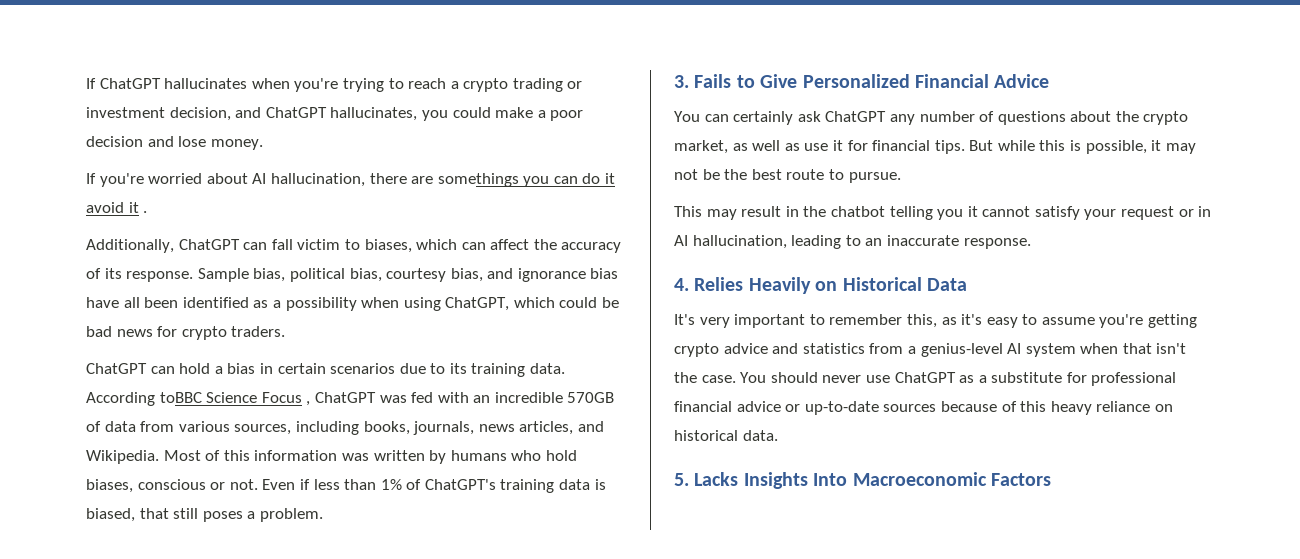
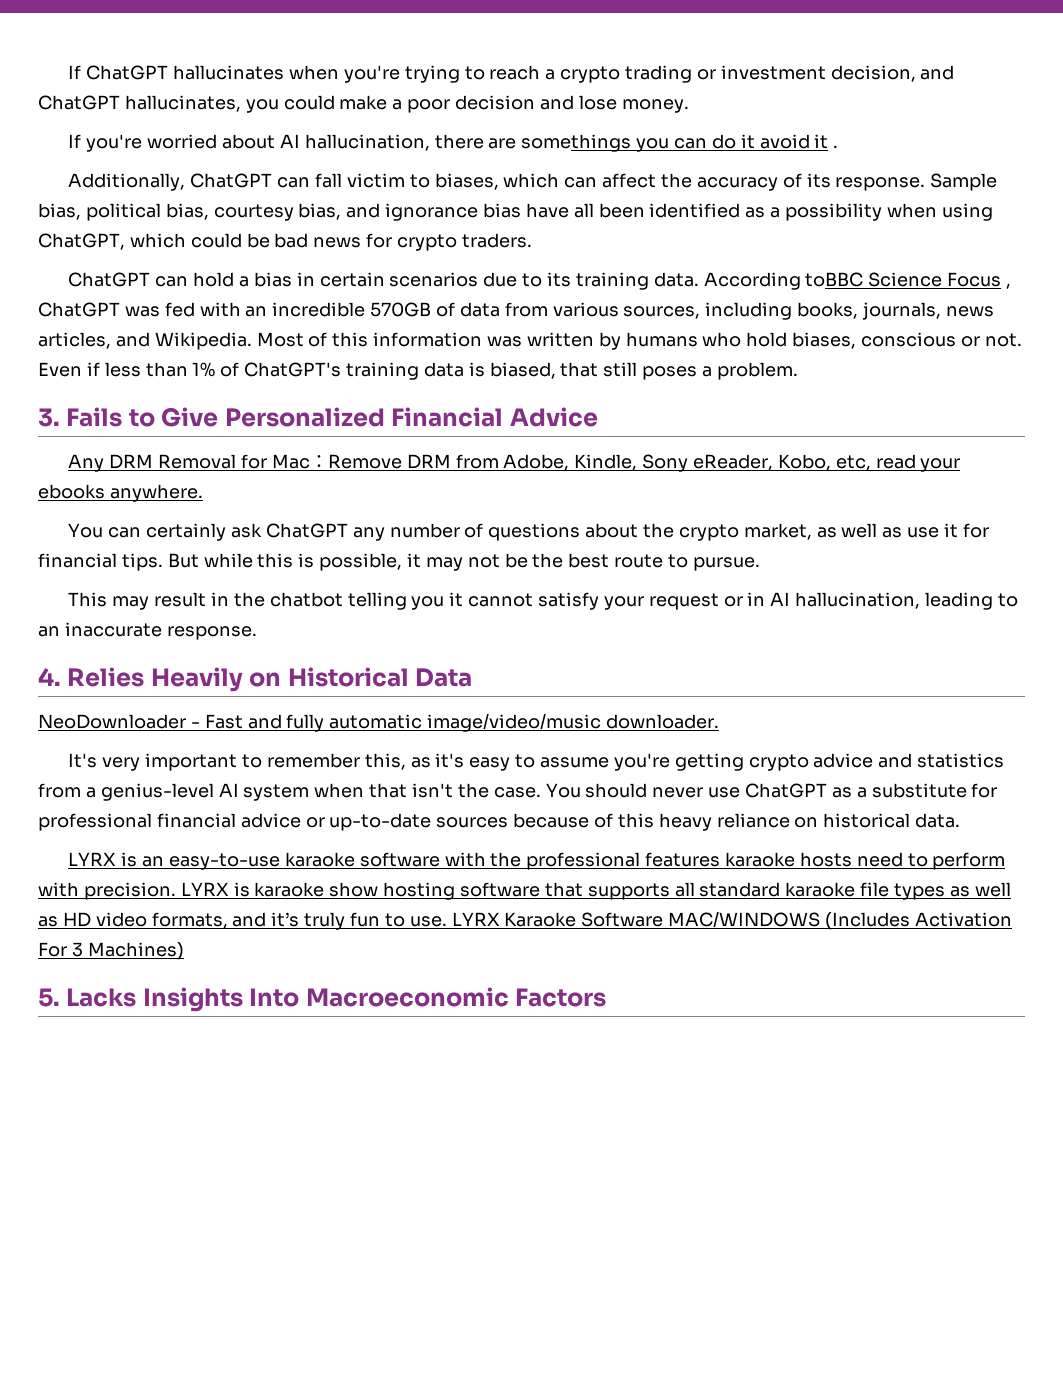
(1050, 81) none -> [68,454,961,472] [38,484,203,502] // Any DRM Removal for Mac：Remove DRM from Adobe, Kindle, Sony eReader, Kobo, etc, read your ebooks anywhere.
(967, 284) none -> [38,713,720,732] // NeoDownloader - Fast and fully automatic image/video/music downloader.
(778, 435) none -> [68,852,1006,870] [38,882,1011,900] [38,911,1012,930] [38,942,184,960] // LYRX is an easy-to-use karaoke software with the professional features karaoke hosts need to perform with precision. LYRX is karaoke show hosting software that supports all standard karaoke file types as well as HD video formats, and it’s truly fun to use. LYRX Karaoke Software MAC/WINDOWS (Includes Activation For 3 Machines)

